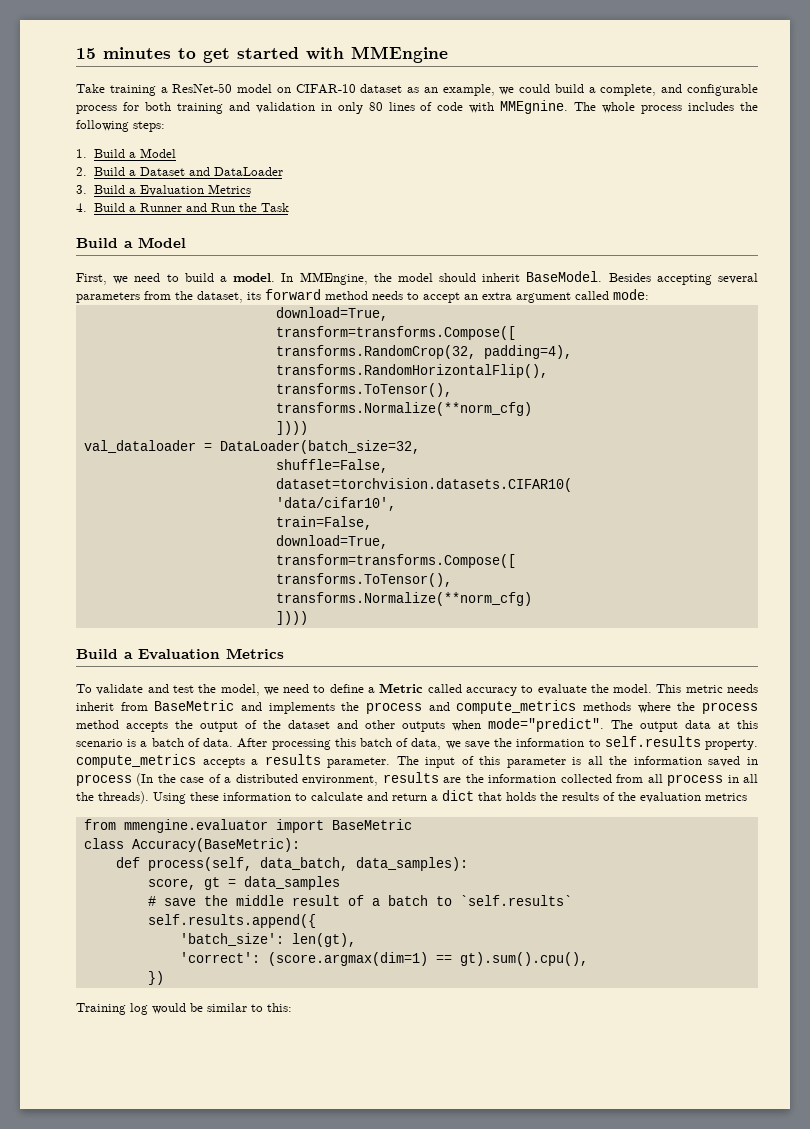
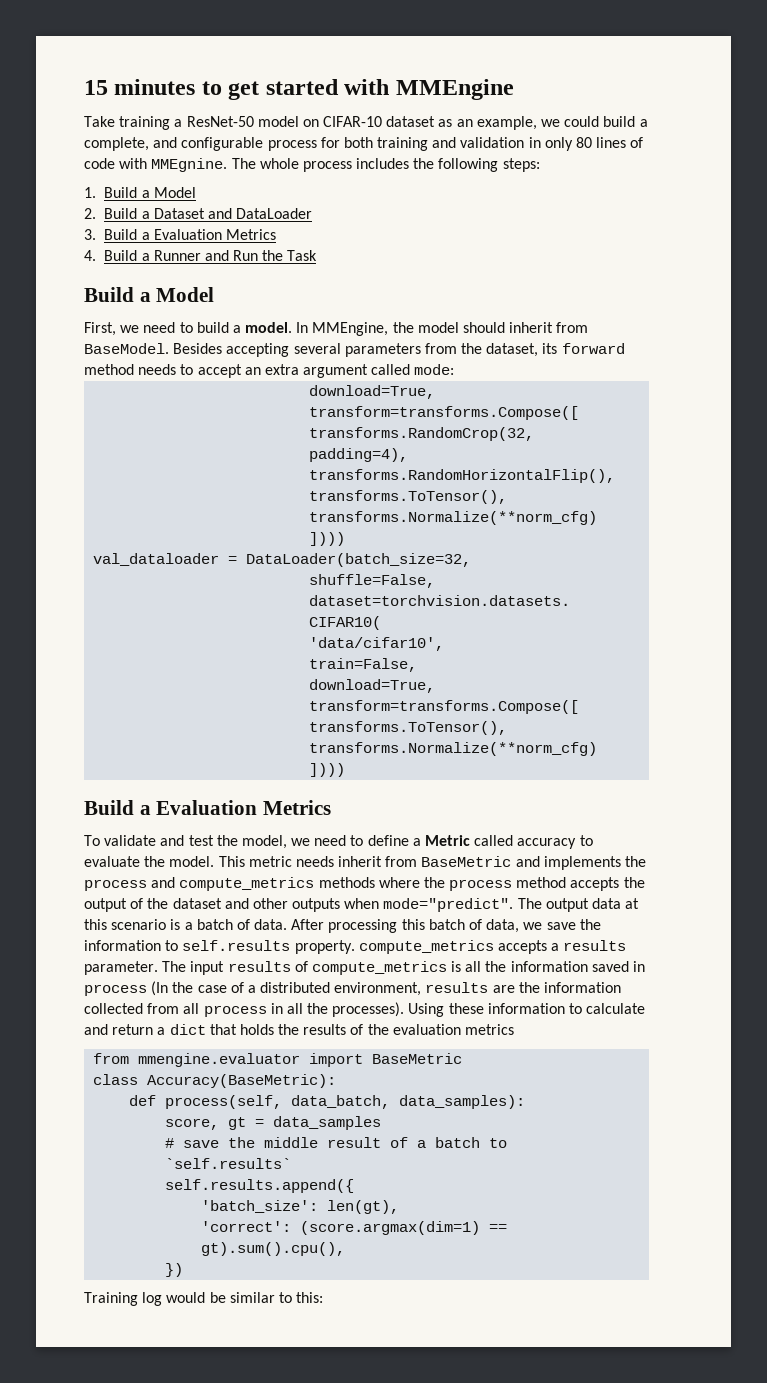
(521, 277) none -> [556,322,589,333] from
[461,756,566,768] of this parameter -> [227,961,447,975] results of compute_metrics
[98,791,149,804] threads). -> [332,1002,405,1017] processes).

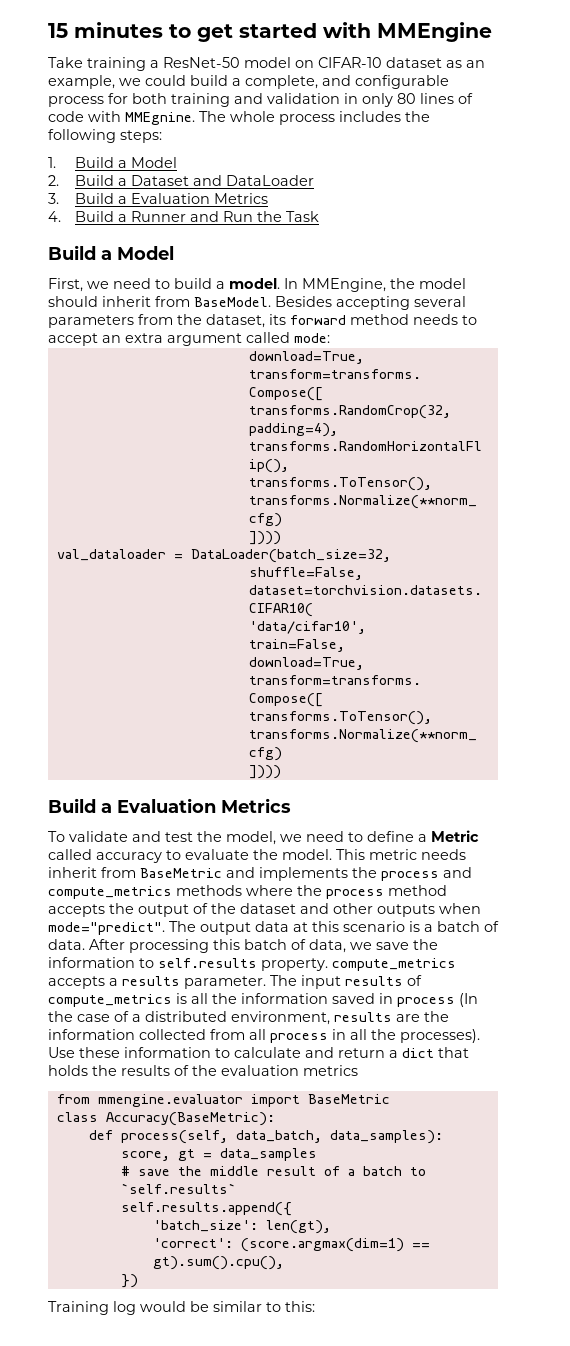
[408,1003,445,1017] Using -> [48,1047,75,1058] Use

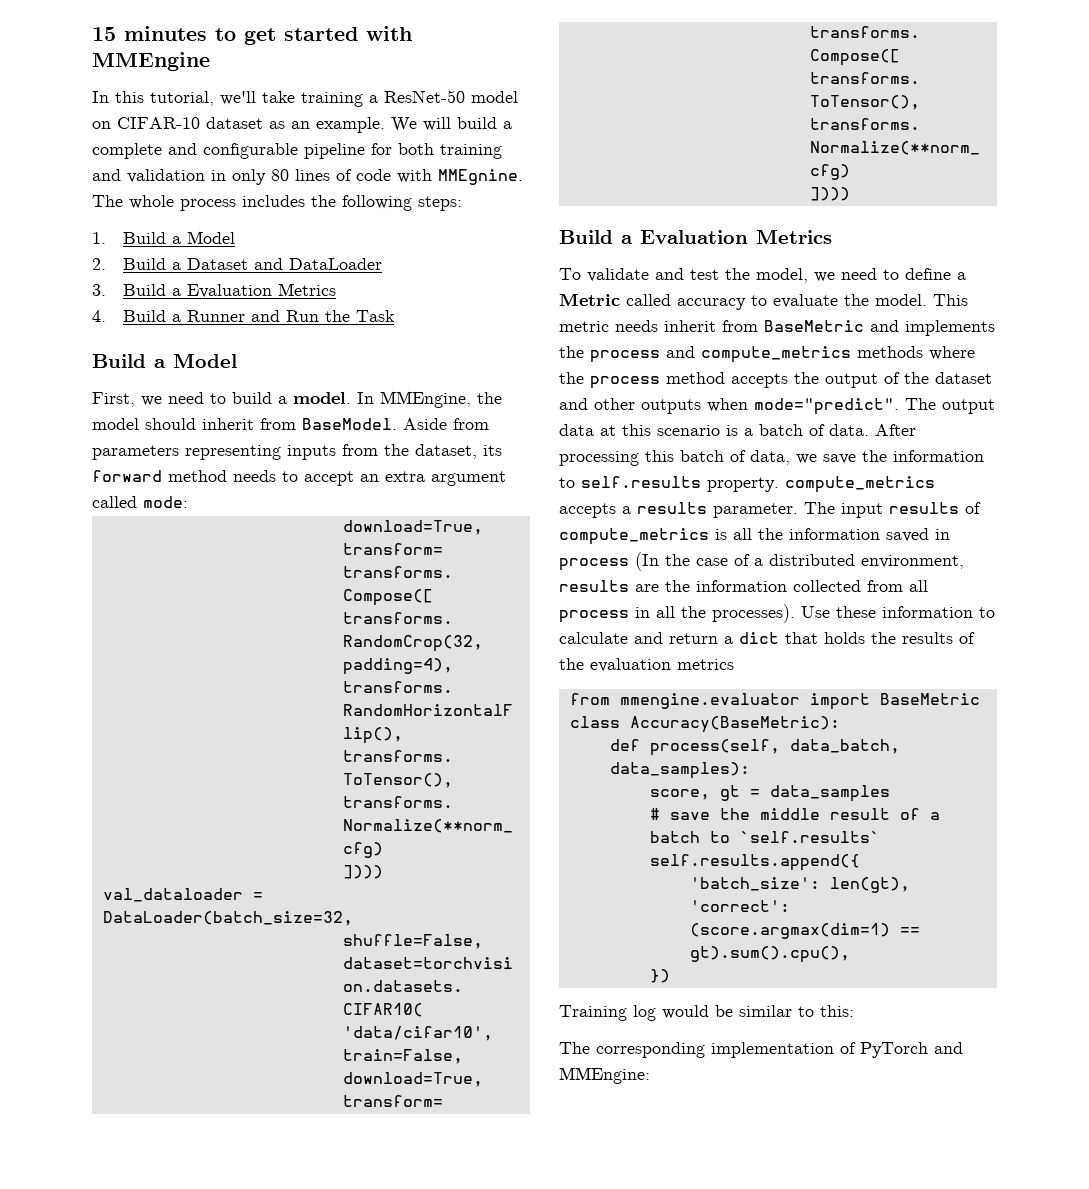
[48,57,83,68] Take -> [92,91,295,106] In this tutorial, we'll take
[48,75,318,89] example, we could build a complete, -> [316,117,512,133] [92,143,162,159] example. We will build a complete
[48,96,104,107] process -> [304,143,365,159] pipeline
[275,296,466,310] [48,315,134,328] Besides accepting several parameters -> [403,418,489,430] [92,445,336,460] Aside from parameters representing inputs
(315, 1306) none -> [559,1042,963,1058] [559,1067,650,1084] // The corresponding implementation of PyTorch and MMEngine:

